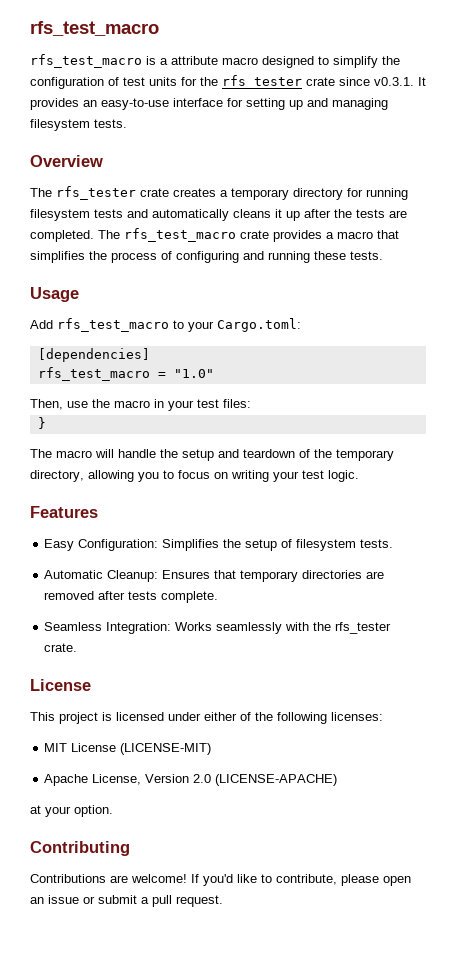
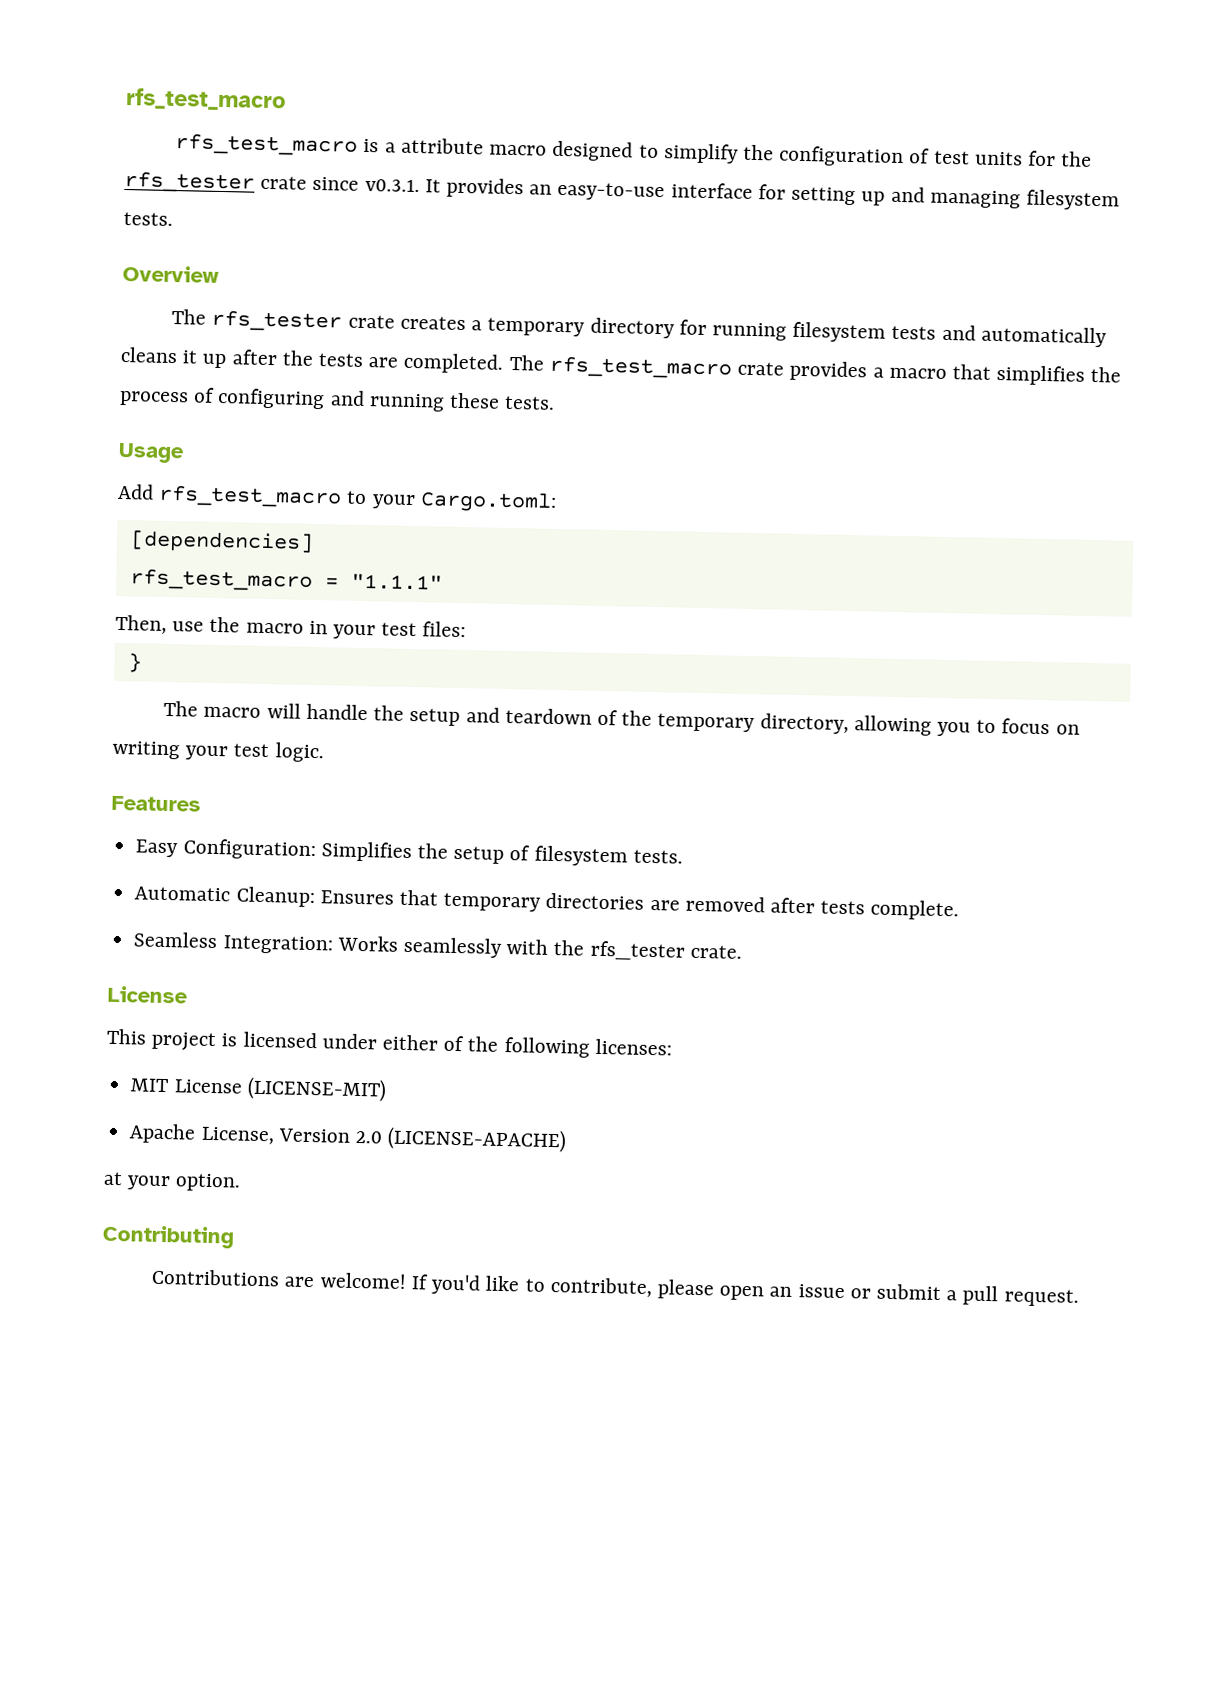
[173,369,214,378] "1.0" -> [350,573,443,591] "1.1.1"

